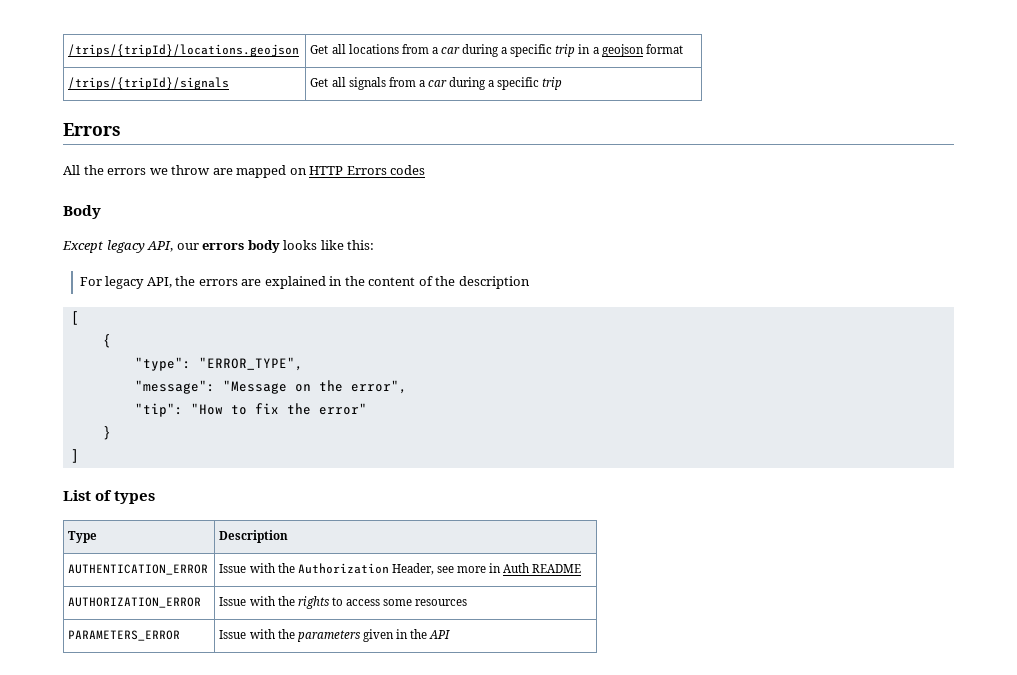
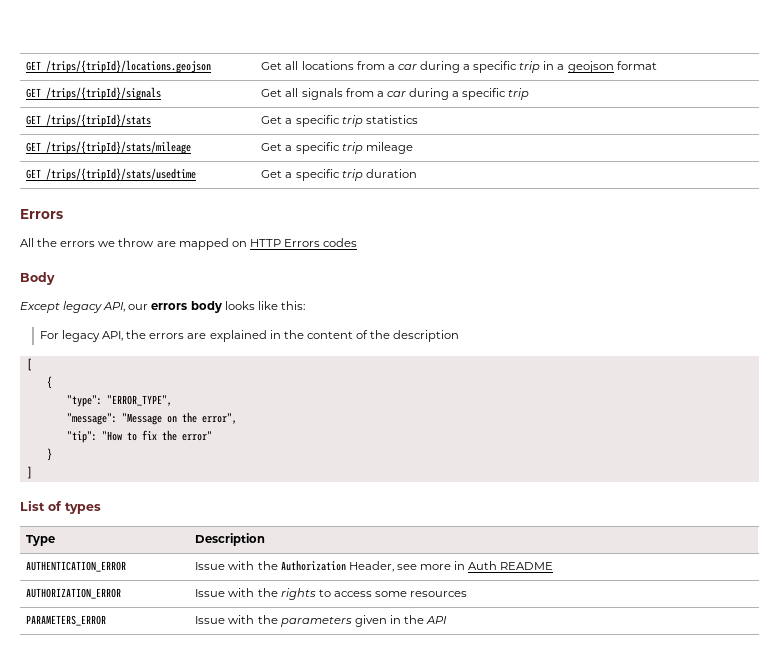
(68, 50) none -> [26,61,42,71] GET
(683, 49) none -> [26,88,42,98] GET
(563, 83) none -> [26,114,152,127] [261,115,418,127] [26,141,192,154] [261,142,413,154] [26,168,197,181] [261,169,417,181] // GET /trips/{tripId}/stats | Get a specific trip statistics // GET /trips/{tripId}/stats/mileage | Get a specific trip mileage // GET /trips/{tripId}/stats/usedtime | Get a specific trip duration

